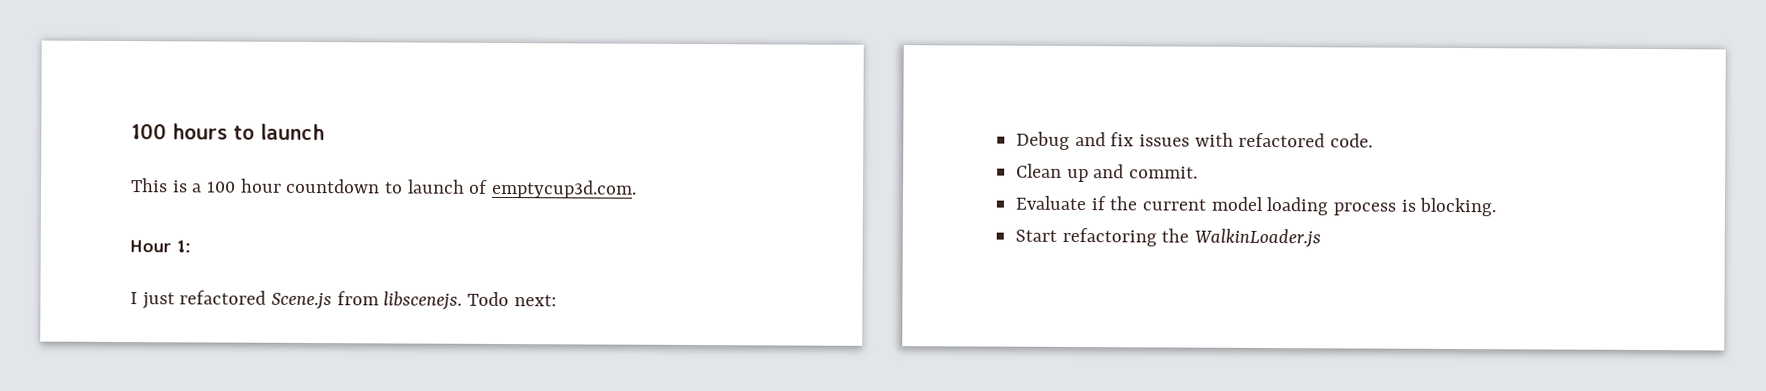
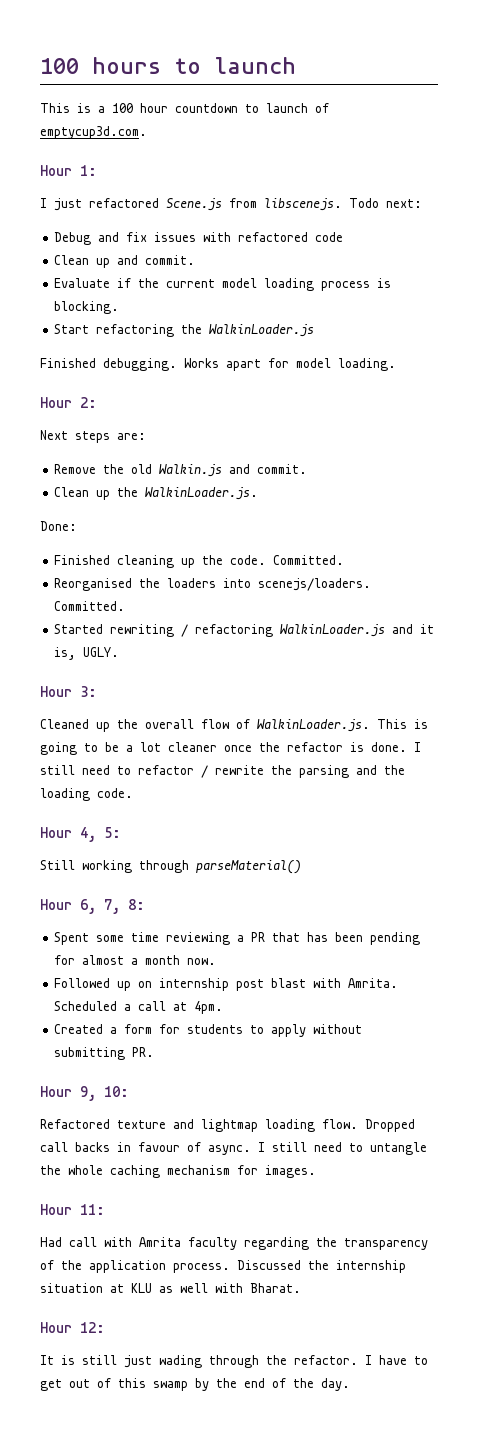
[1330,133,1374,148] code. -> [315,232,344,242] code
(1322, 238) none -> [40,358,396,371] [40,397,97,408] [40,430,146,443] [54,464,308,477] [54,487,259,500] [40,521,77,531] [54,555,345,568] [54,578,372,591] [54,601,126,611] [54,624,435,637] [54,647,120,660] [40,686,97,697] [40,719,428,732] [40,742,421,755] [40,765,405,778] [40,788,133,801] [40,827,121,842] [40,860,301,874] [40,899,145,914] [54,932,421,945] [54,955,217,965] [54,978,399,991] [54,1001,224,1014] [54,1024,363,1037] [54,1047,155,1060] [40,1086,129,1101] [40,1119,415,1132] [40,1142,427,1155] [40,1165,316,1178] [40,1204,105,1215] [40,1237,428,1250] [40,1260,406,1273] [40,1283,301,1293] [40,1322,105,1333] [40,1355,428,1368] [40,1378,350,1391] // Finished debugging. Works apart for model loading. // Hour 2: // Next steps are: // Remove the old Walkin.js and commit. // Clean up the WalkinLoader.js. // Done: // Finished cleaning up the code. Committed. // Reorganised the loaders into scenejs/loaders. Committed. // Started rewriting / refactoring WalkinLoader.js and it is, UGLY. // Hour 3: // Cleaned up the overall flow of WalkinLoader.js. This is going to be a lot cleaner once the refactor is done. I still need to refactor / rewrite the parsing and the loading code. // Hour 4, 5: // Still working through parseMaterial() // Hour 6, 7, 8: // Spent some time reviewing a PR that has been pending for almost a month now. // Followed up on internship post blast with Amrita. Scheduled a call at 4pm. // Created a form for students to apply without submitting PR. // Hour 9, 10: // Refactored texture and lightmap loading flow. Dropped call backs in favour of async. I still need to untangle the whole caching mechanism for images. // Hour 11: // Had call with Amrita faculty regarding the transparency of the application process. Discussed the internship situation at KLU as well with Bharat. // Hour 12: // It is still just wading through the refactor. I have to get out of this swamp by the end of the day.

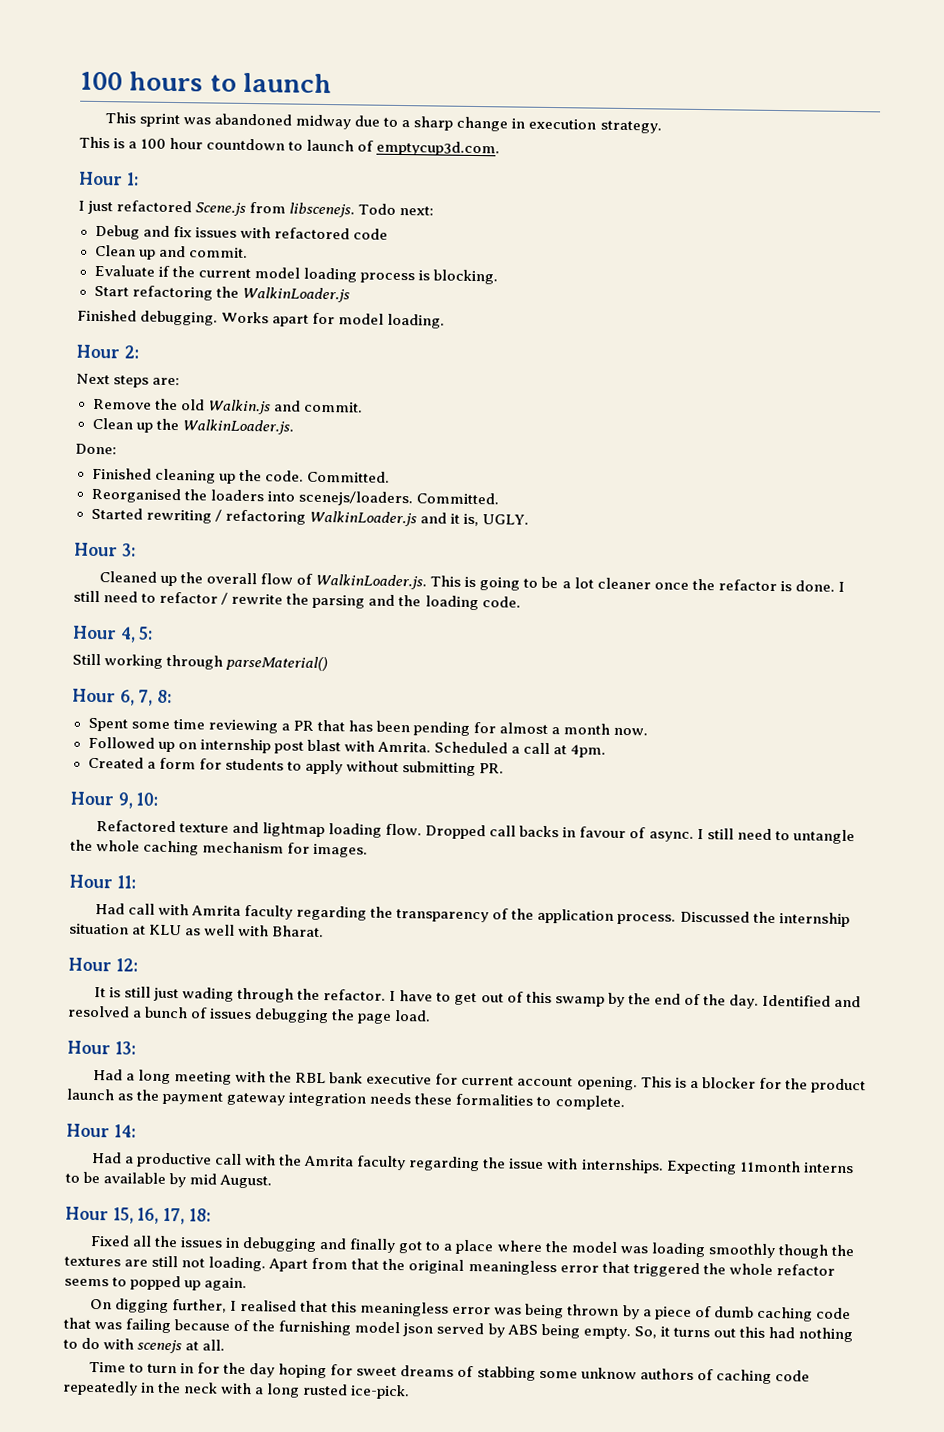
(296, 65) none -> [104,112,662,134] // This sprint was abandoned midway due to a sharp change in execution strategy.
(350, 1384) none -> [762,994,862,1008] [67,1005,432,1024] [67,1040,136,1055] [92,1068,866,1094] [66,1088,625,1111] [66,1123,136,1138] [91,1151,854,1175] [65,1171,273,1189] [65,1206,211,1225] [89,1234,855,1259] [64,1255,835,1278] [64,1275,248,1292] [89,1298,851,1322] [63,1317,853,1343] [63,1337,226,1354] [88,1361,810,1385] [62,1380,411,1400] Identified and resolved a bunch of issues debugging the page load. // Hour 13: // Had a long meeting with the RBL bank executive for current account opening. This is a blocker for the product launch as the payment gateway integration needs these formalities to complete. // Hour 14: // Had a productive call with the Amrita faculty regarding the issue with internships. Expecting 11month interns to be available by mid August. // Hour 15, 16, 17, 18: // Fixed all the issues in debugging and finally got to a place where the model was loading smoothly though the textures are still not loading. Apart from that the original meaningless error that triggered the whole refactor seems to popped up again. // On digging further, I realised that this meaningless error was being thrown by a piece of dumb caching code that was failing because of the furnishing model json served by ABS being empty. So, it turns out this had nothing to do with scenejs at all. // Time to turn in for the day hoping for sweet dreams of stabbing some unknow authors of caching code repeatedly in the neck with a long rusted ice-pick.

